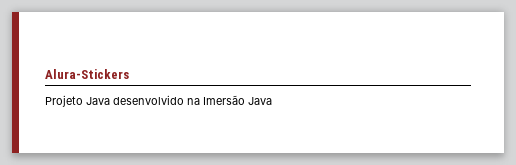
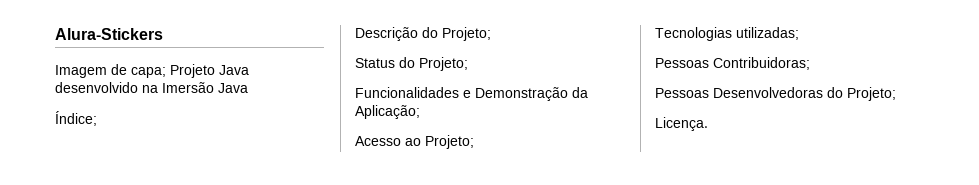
(129, 74) none -> [55,64,166,78] Imagem de capa;
(272, 101) none -> [55,111,97,126] [355,27,491,41] [355,57,468,71] [355,87,588,101] [355,105,420,119] [355,135,474,149] [655,27,799,41] [655,57,810,70] [655,87,896,101] [655,117,708,131] // Índice; // Descrição do Projeto; // Status do Projeto; // Funcionalidades e Demonstração da Aplicação; // Acesso ao Projeto; // Tecnologias utilizadas; // Pessoas Contribuidoras; // Pessoas Desenvolvedoras do Projeto; // Licença.

